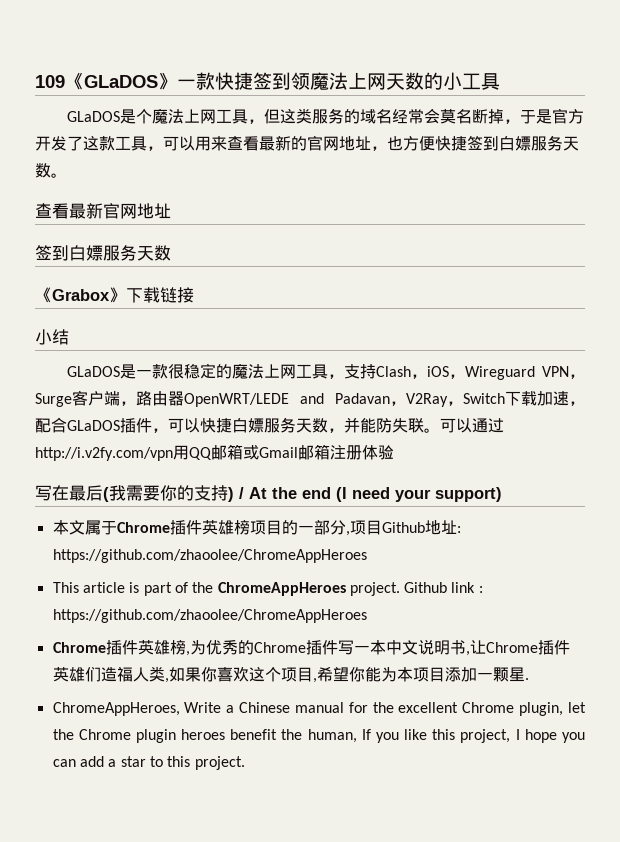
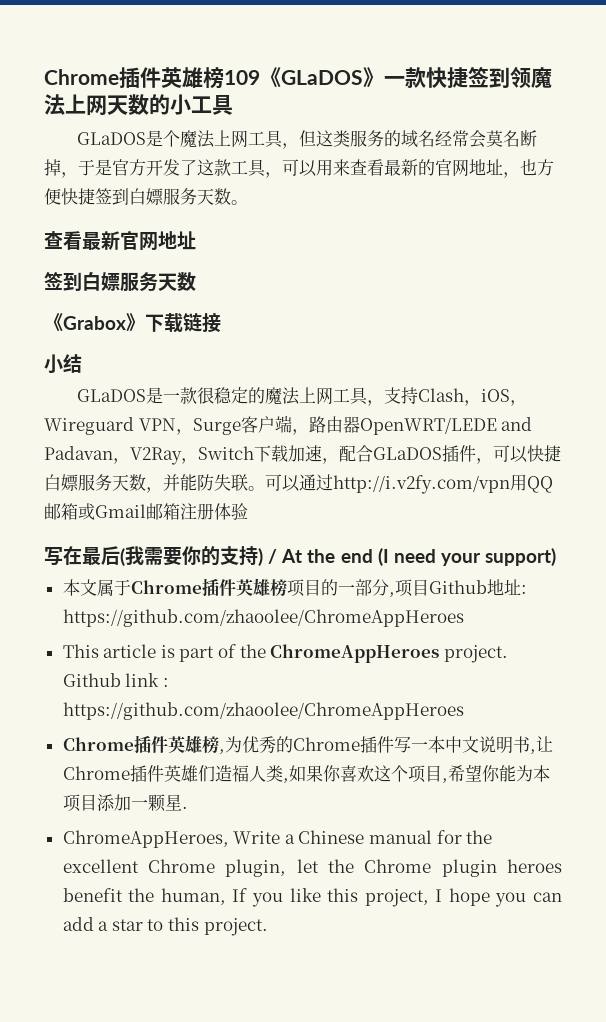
(35, 81) none -> [44,67,224,89] Chrome插件英雄榜

